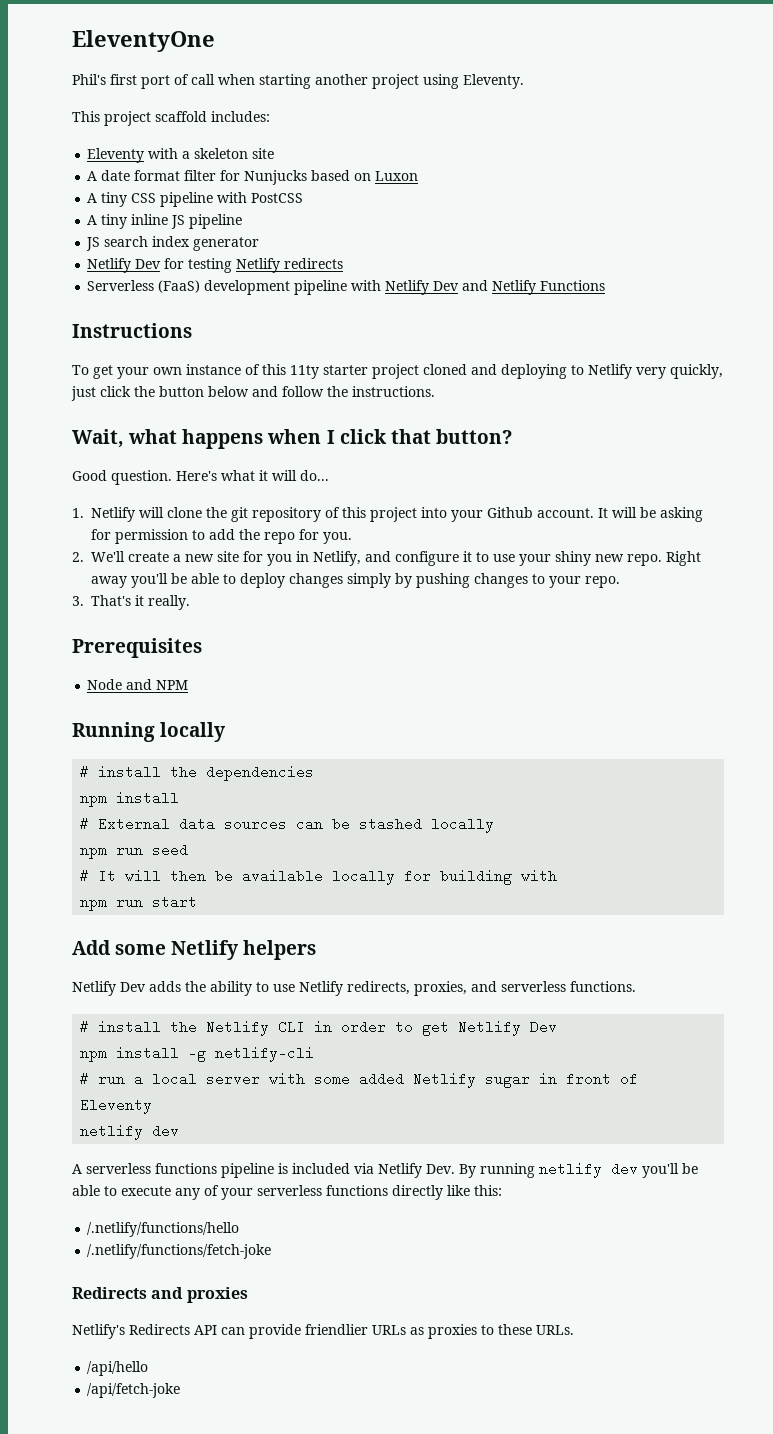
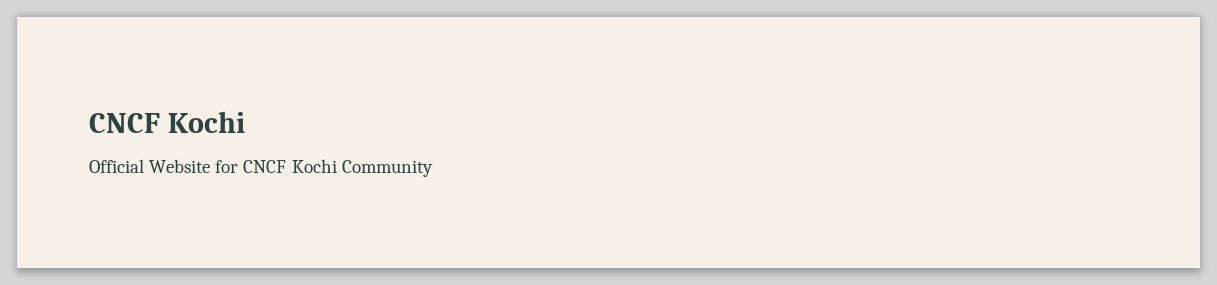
[72,30,215,52] [72,74,524,89] [72,111,270,126] [87,148,275,163] [87,170,419,185] [87,192,304,207] [87,214,243,229] [86,236,260,251] [87,258,344,273] [87,280,606,295] [72,323,192,338] [72,364,723,379] [71,386,435,401] [72,429,512,449] [72,470,329,485] [72,507,703,522] [91,529,352,544] [72,551,701,566] [91,573,620,588] [72,595,190,610] [72,638,202,658] [87,679,189,690] [72,722,226,742] [80,765,315,781] [80,791,180,807] [80,817,495,833] [80,843,189,859] [80,869,558,885] [80,895,198,911] [72,940,317,960] [72,981,636,996] [80,1020,558,1036] [80,1046,315,1062] [80,1072,639,1088] [80,1098,153,1114] [80,1124,180,1140] [72,1162,698,1178] [72,1185,502,1200] [87,1222,240,1237] [87,1244,272,1259] [72,1287,248,1303] [72,1324,574,1339] [87,1361,149,1376] [87,1383,181,1398] EleventyOne // Phil's first port of call when starting another project using Eleventy. // This project scaffold includes: // Eleventy with a skeleton site // A date format filter for Nunjucks based on Luxon // A tiny CSS pipeline with PostCSS // A tiny inline JS pipeline // JS search index generator // Netlify Dev for testing Netlify redirects // Serverless (FaaS) development pipeline with Netlify Dev and Netlify Functions // Instructions // To get your own instance of this 11ty starter project cloned and deploying to Netlify very quickly, just click the button below and follow the instructions. // Wait, what happens when I click that button? // Good question. Here's what it will do... // 1. Netlify will clone the git repository of this project into your Github account. It will be asking for permission to add the repo for you. // 2. We'll create a new site for you in Netlify, and configure it to use your shiny new repo. Right away you'll be able to deploy changes simply by pushing changes to your repo. // 3. That's it really. // Prerequisites // Node and NPM // Running locally // # install the dependencies // npm install // # External data sources can be stashed locally // npm run seed // # It will then be available locally for building with // npm run start // Add some Netlify helpers // Netlify Dev adds the ability to use Netlify redirects, proxies, and serverless functions. // # install the Netlify CLI in order to get Netlify Dev // npm install -g netlify-cli // # run a local server with some added Netlify sugar in front of Eleventy // netlify dev // A serverless functions pipeline is included via Netlify Dev. By running netlify dev you'll be able to execute any of your serverless functions directly like this: // /.netlify/functions/hello // /.netlify/functions/fetch-joke // Redirects and proxies // Netlify's Redirects API can provide friendlier URLs as proxies to these URLs. // /api/hello // /api/fetch-joke -> [89,111,245,133] [89,159,433,177] CNCF Kochi // Official Website for CNCF Kochi Community

